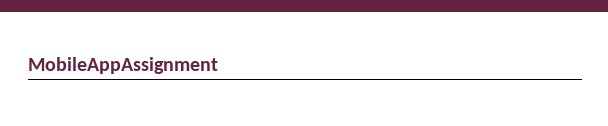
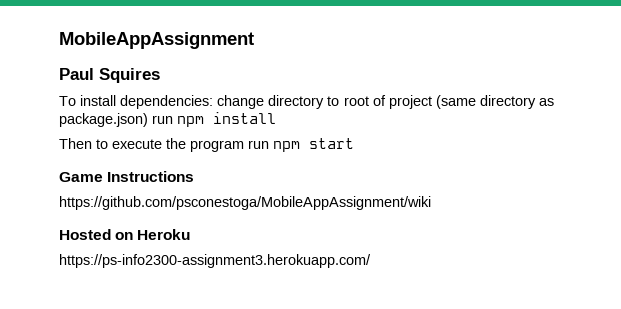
(218, 65) none -> [59,68,160,83] [59,95,554,109] [59,112,276,127] [59,138,354,152] [59,171,195,182] [59,196,431,210] [59,229,191,240] [59,254,371,268] // Paul Squires // To install dependencies: change directory to root of project (same directory as package.json) run npm install // Then to execute the program run npm start // Game Instructions // https://github.com/psconestoga/MobileAppAssignment/wiki // Hosted on Heroku // https://ps-info2300-assignment3.herokuapp.com/

